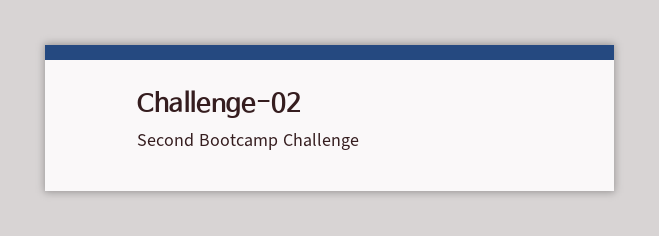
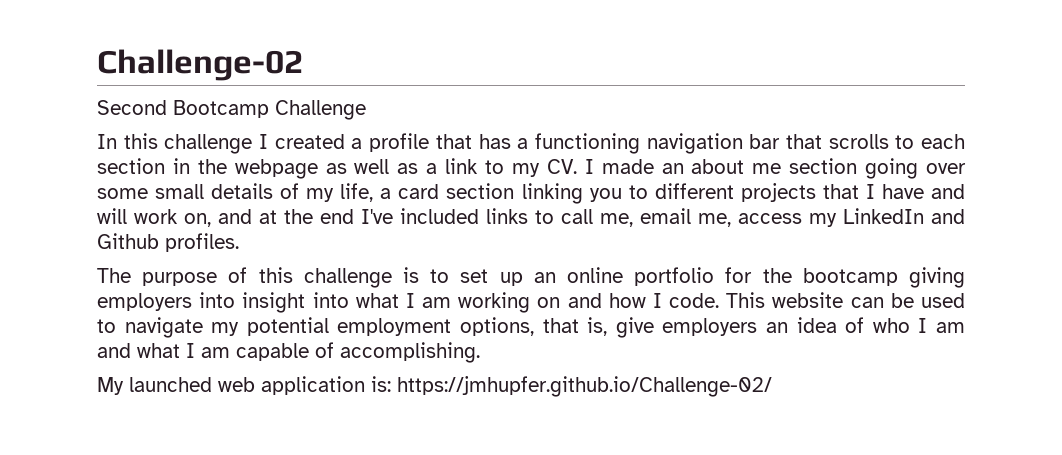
(359, 141) none -> [97,133,965,154] [97,158,967,179] [97,183,965,204] [97,208,965,227] [97,233,239,252] [97,267,966,288] [97,292,965,313] [97,317,966,338] [97,342,480,363] [97,376,772,397] // In this challenge I created a profile that has a functioning navigation bar that scrolls to each section in the webpage as well as a link to my CV. I made an about me section going over some small details of my life, a card section linking you to different projects that I have and will work on, and at the end I've included links to call me, email me, access my LinkedIn and Github profiles. // The purpose of this challenge is to set up an online portfolio for the bootcamp giving employers into insight into what I am working on and how I code. This website can be used to navigate my potential employment options, that is, give employers an idea of who I am and what I am capable of accomplishing. // My launched web application is: https://jmhupfer.github.io/Challenge-02/

